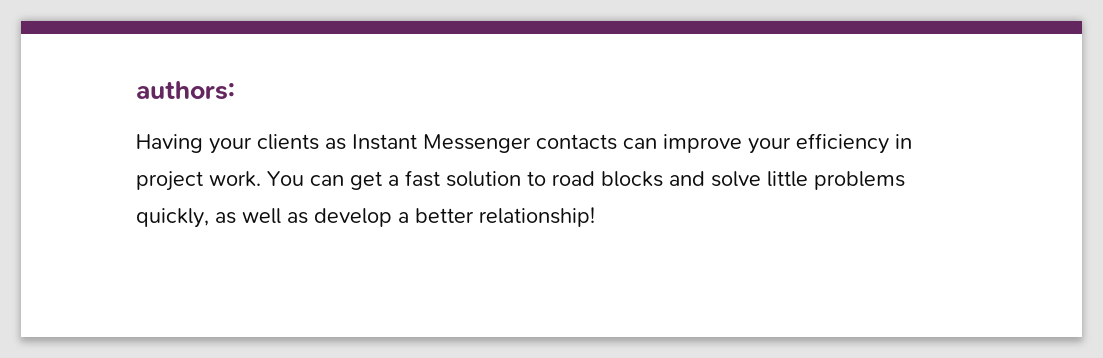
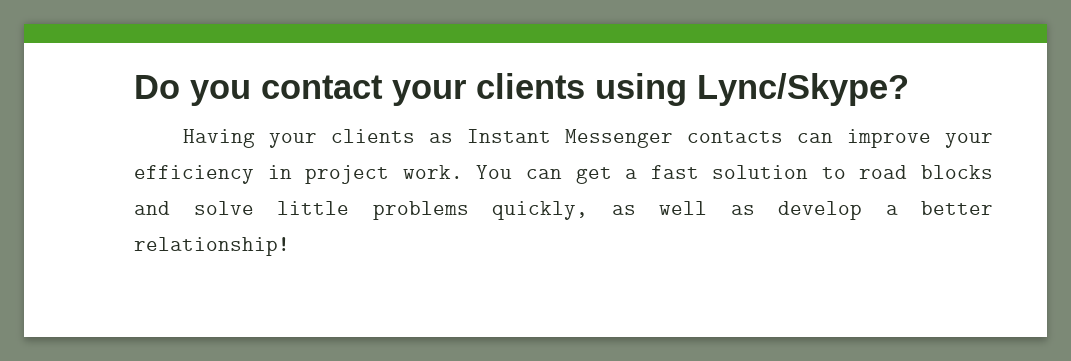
[136,81,235,100] authors: -> [134,73,909,106] Do you contact your clients using Lync/Skype?

